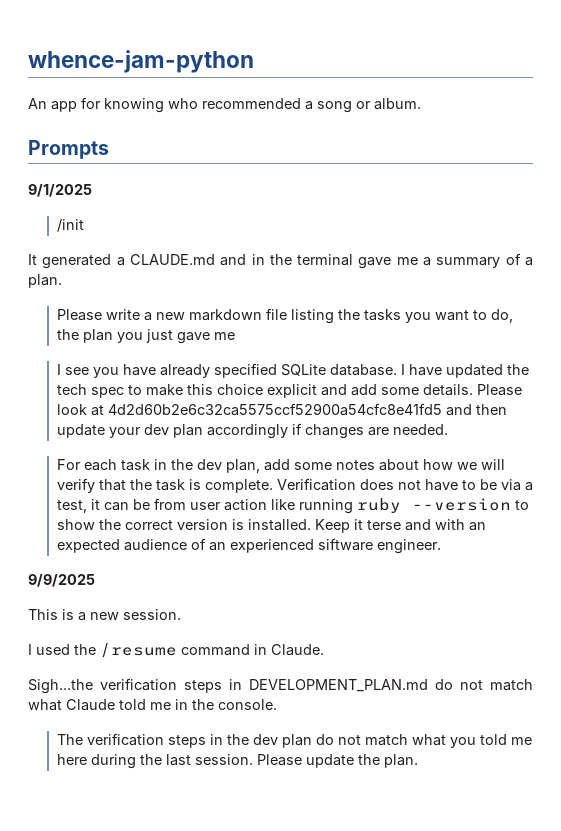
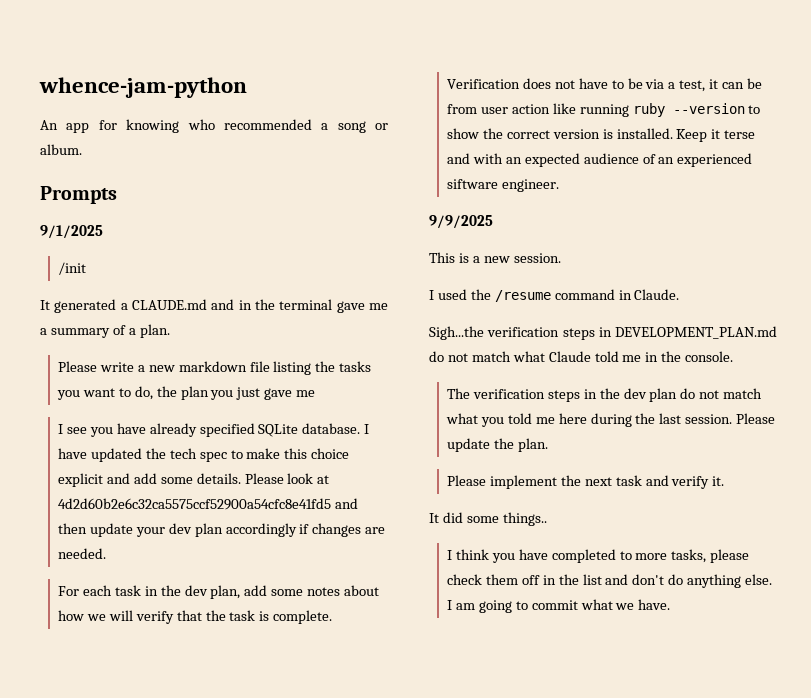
(418, 761) none -> [446,475,725,489] [429,512,547,526] [446,549,750,563] [446,574,773,588] [446,599,671,613] // Please implement the next task and verify it. // It did some things.. // I think you have completed to more tasks, please check them off in the list and don't do anything else. I am going to commit what we have.

